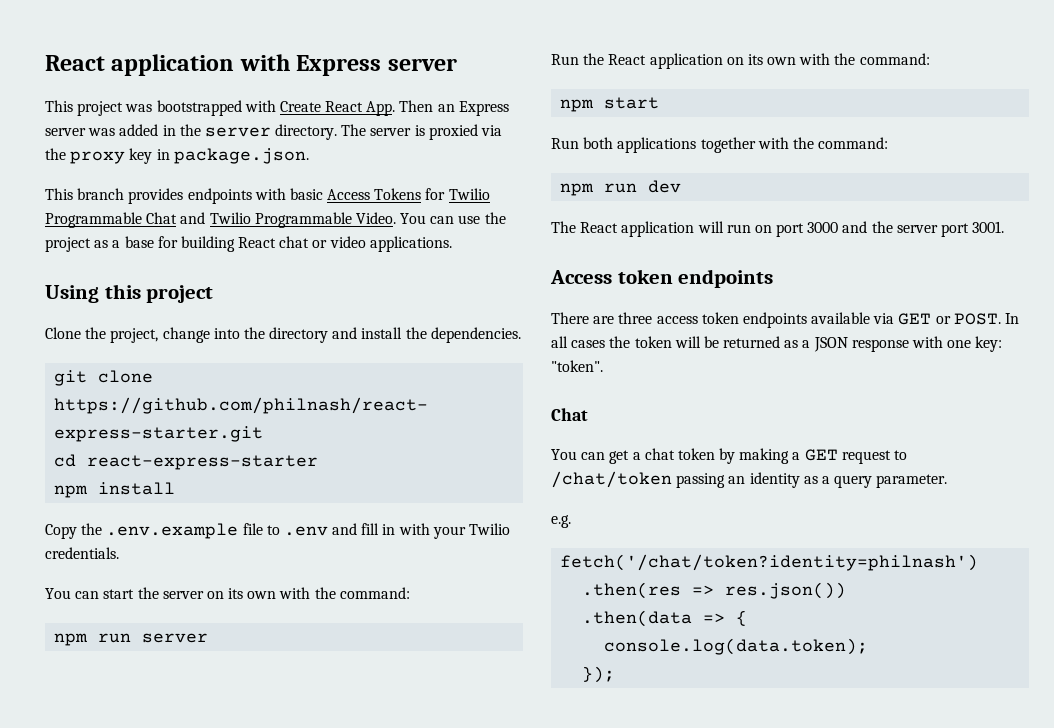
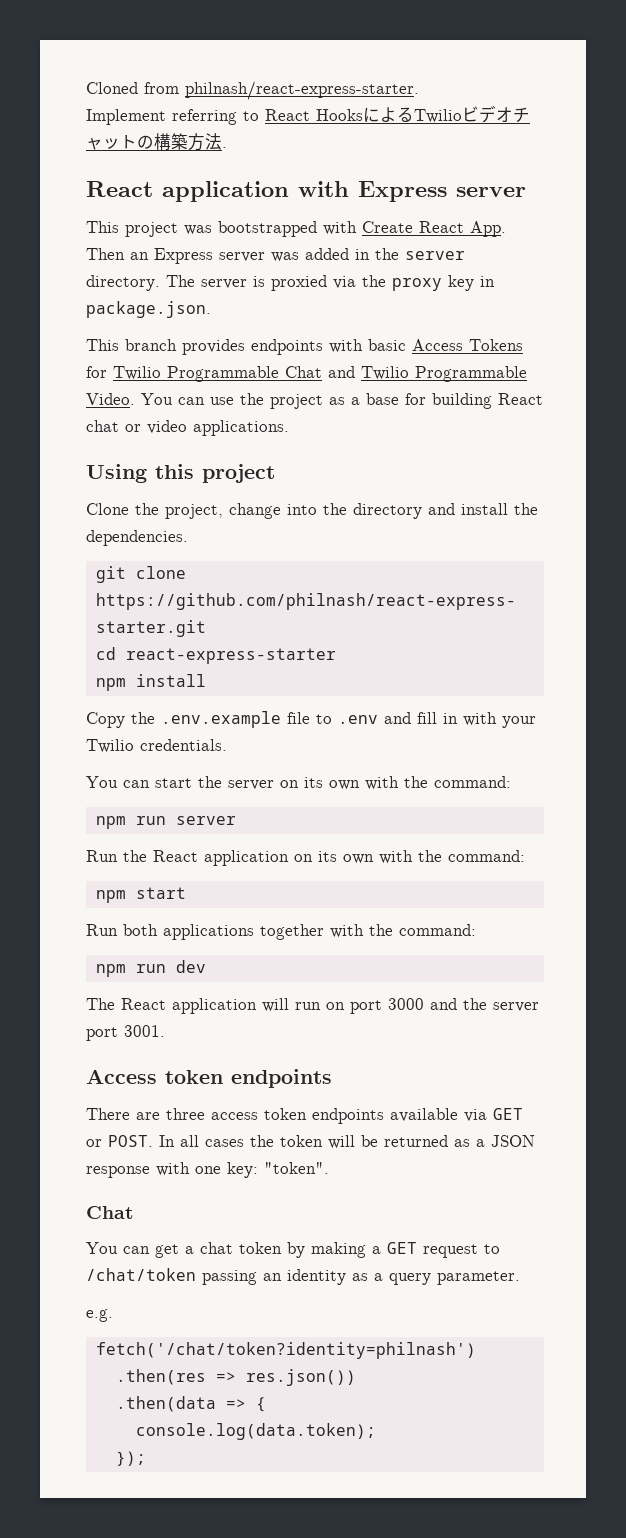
(45, 63) none -> [86,81,419,100] [86,105,530,125] [86,133,227,151] Cloned from philnash/react-express-starter. // Implement referring to React HooksによるTwilioビデオチャットの構築方法. //

